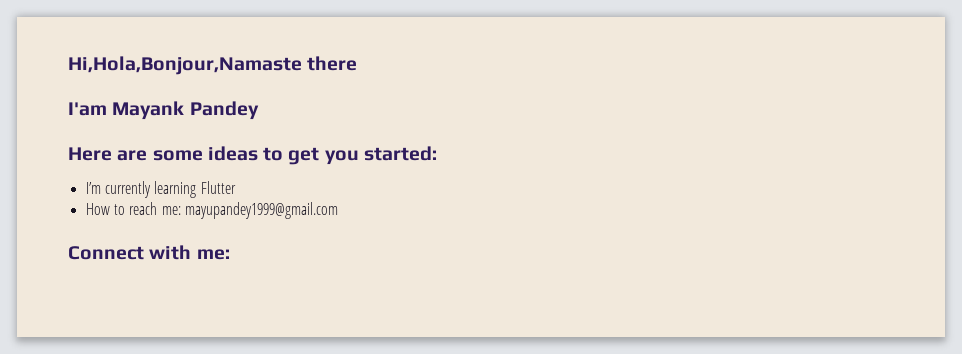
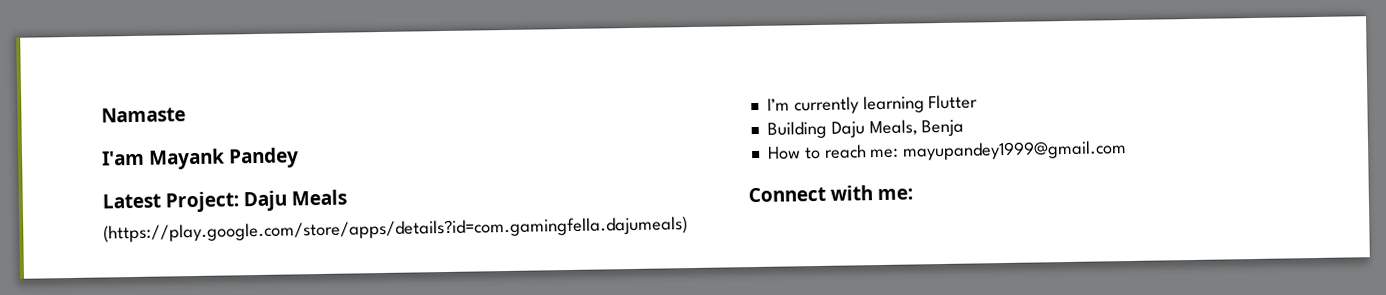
[68,56,358,75] Hi,Hola,Bonjour,Namaste there -> [101,107,186,123] Namaste
[68,146,437,165] Here are some ideas to get you started: -> [102,189,348,213] [103,216,688,243] Latest Project: Daju Meals // (https://play.google.com/store/apps/details?id=com.gamingfella.dajumeals)
(236, 187) none -> [766,119,965,139] // Building Daju Meals, Benja

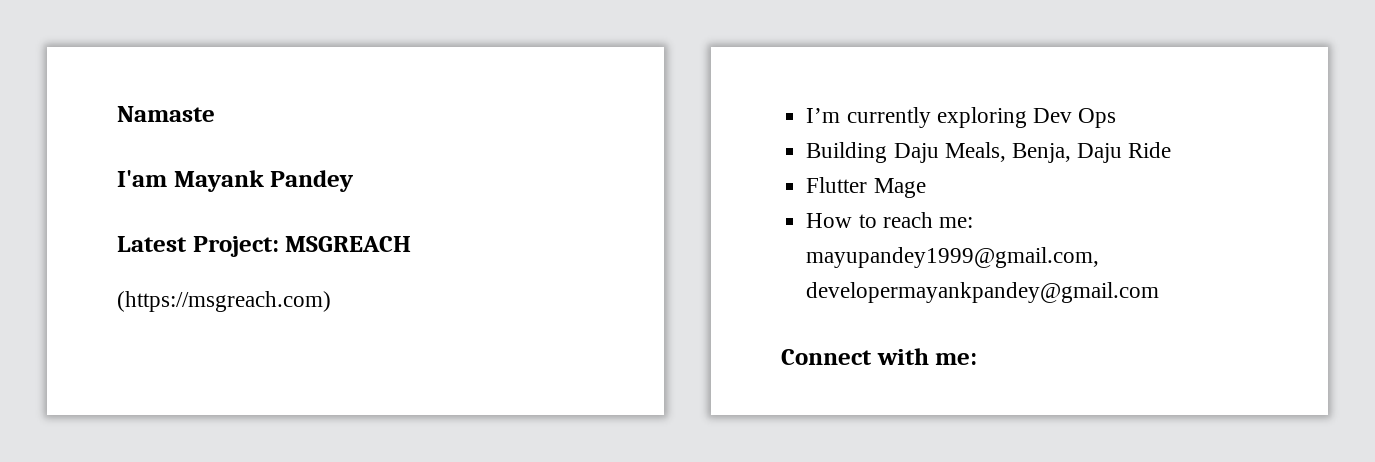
[243,189,348,212] [103,216,688,243] Daju Meals // (https://play.google.com/store/apps/details?id=com.gamingfella.dajumeals) -> [285,236,412,252] [117,291,331,312] MSGREACH // (https://msgreach.com)
[862,94,979,114] learning Flutter -> [936,107,1117,128] exploring Dev Ops
[921,119,965,137] Benja -> [1011,142,1172,163] [806,177,926,198] Benja, Daju Ride // Flutter Mage
[902,140,1128,161] mayupandey1999@gmail.com -> [806,247,1100,268] [806,282,1160,303] mayupandey1999@gmail.com, developermayankpandey@gmail.com

